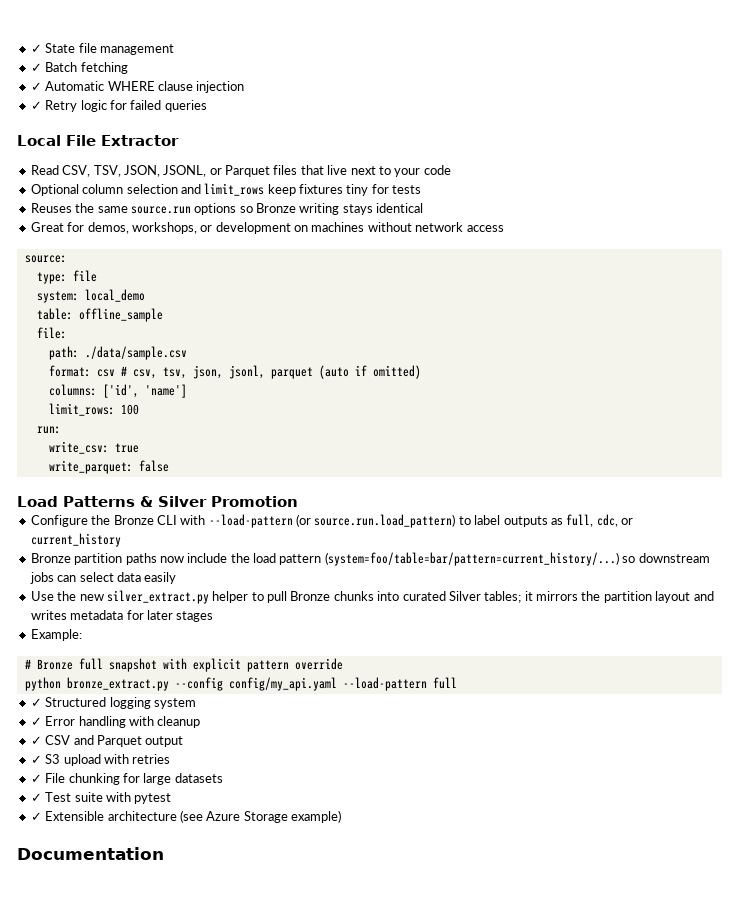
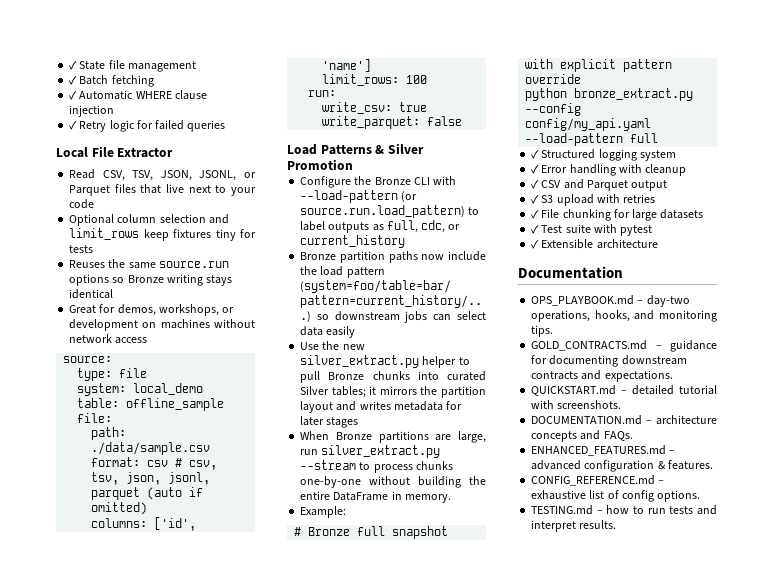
(214, 616) none -> [300,431,486,443] [300,445,441,458] [300,460,453,473] [300,476,486,488] [300,491,451,503] // When Bronze partitions are large, run silver_extract.py --stream to process chunks one-by-one without building the entire DataFrame in memory.
[179,810,341,823] [17,847,164,860] (see Azure Storage example) // Documentation -> [518,266,623,279] [531,295,690,307] [531,310,717,322] [531,325,554,337] [531,340,717,352] [531,355,687,367] [531,370,673,382] [531,385,717,396] [531,400,622,409] [531,415,717,425] [531,430,633,442] [531,445,676,456] [531,460,713,472] [531,475,665,486] [531,490,701,502] [531,505,717,515] [531,520,617,532] // Documentation // OPS_PLAYBOOK.md – day-two operations, hooks, and monitoring tips. // GOLD_CONTRACTS.md – guidance for documenting downstream contracts and expectations. // QUICKSTART.md – detailed tutorial with screenshots. // DOCUMENTATION.md – architecture concepts and FAQs. // ENHANCED_FEATURES.md – advanced configuration & features. // CONFIG_REFERENCE.md – exhaustive list of config options. // TESTING.md – how to run tests and interpret results.

